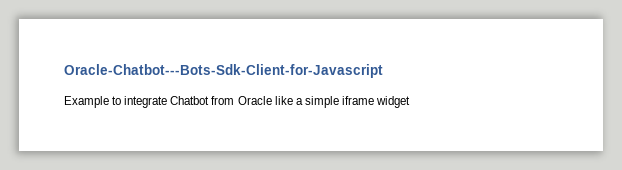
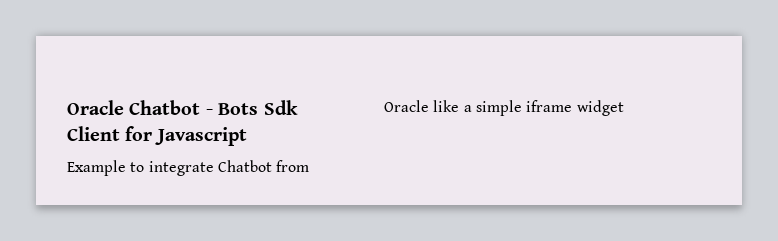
[64,64,383,78] Oracle-Chatbot---Bots-Sdk-Client-for-Javascript -> [67,100,298,115] [67,126,247,146] Oracle Chatbot - Bots Sdk Client for Javascript

